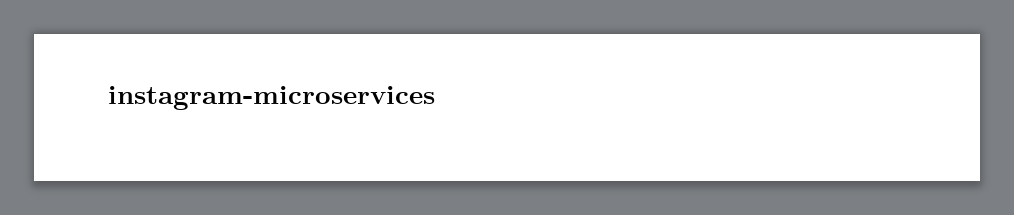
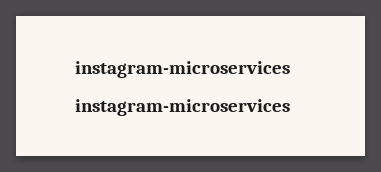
[108,86,435,110] instagram-microservices -> [75,61,290,78] [75,99,290,116] instagram-microservices // instagram-microservices

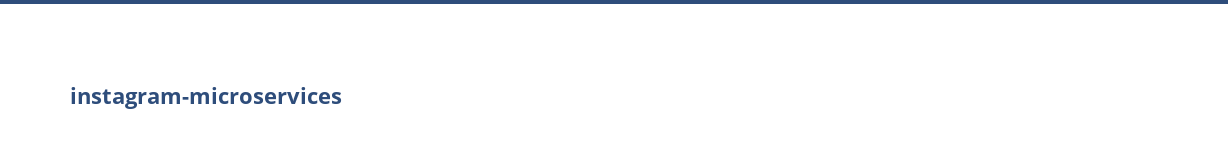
[75,61,290,78] [75,99,290,116] instagram-microservices // instagram-microservices -> [70,87,342,109] instagram-microservices

